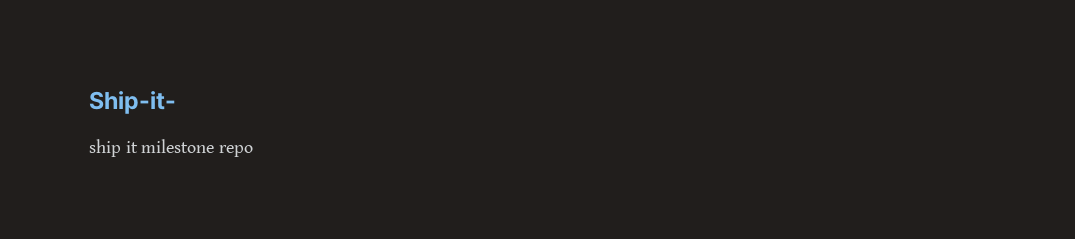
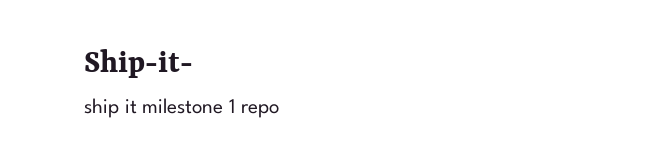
(215, 146) none -> [229,99,236,113] 1

